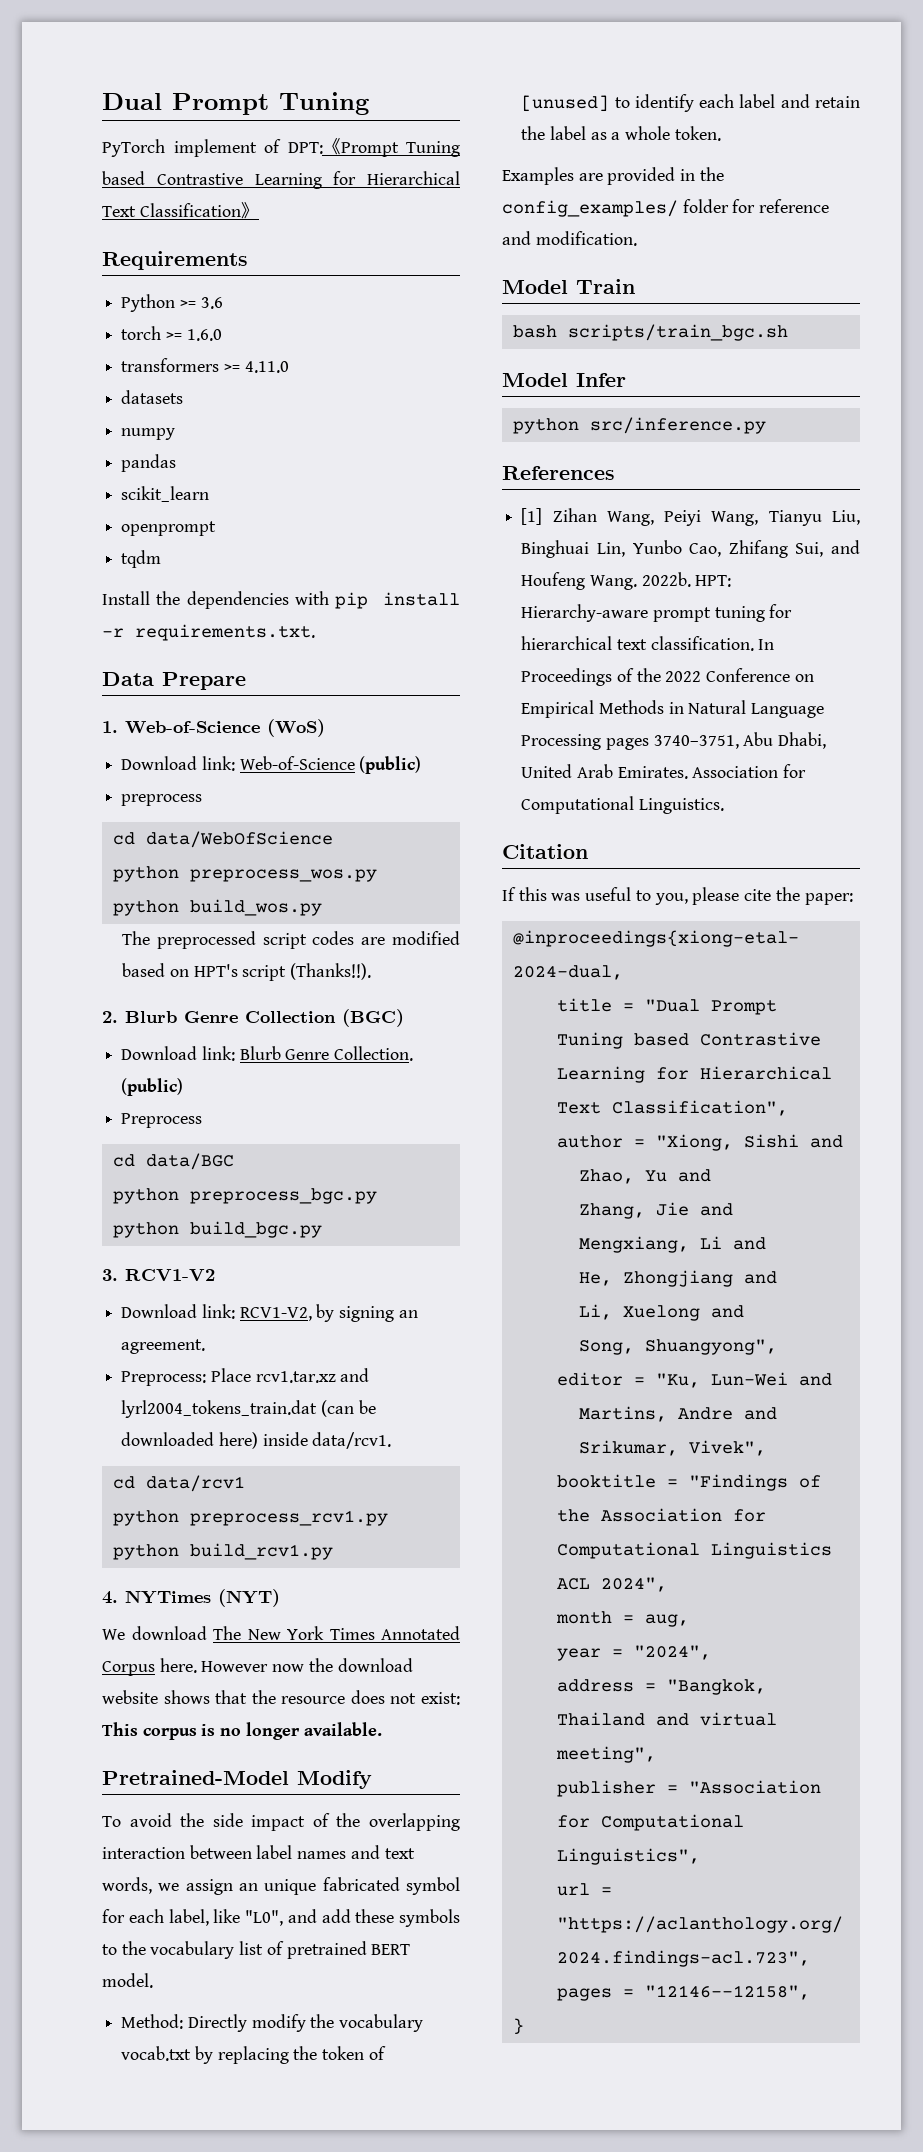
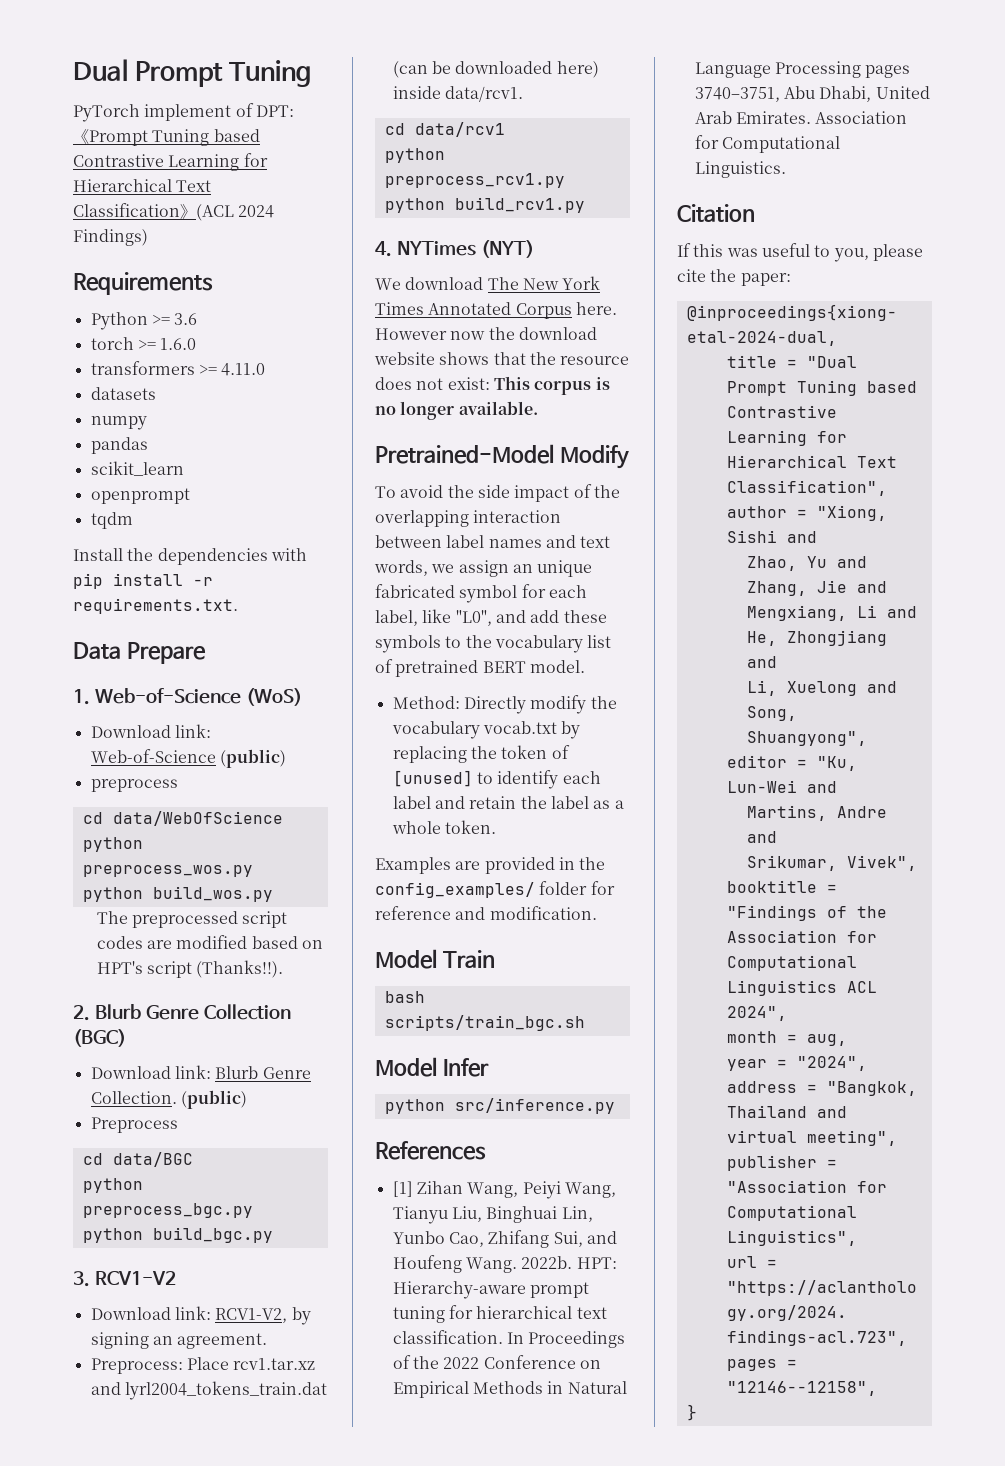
(259, 210) none -> [196,204,275,221] [73,229,148,246] (ACL 2024 Findings)

